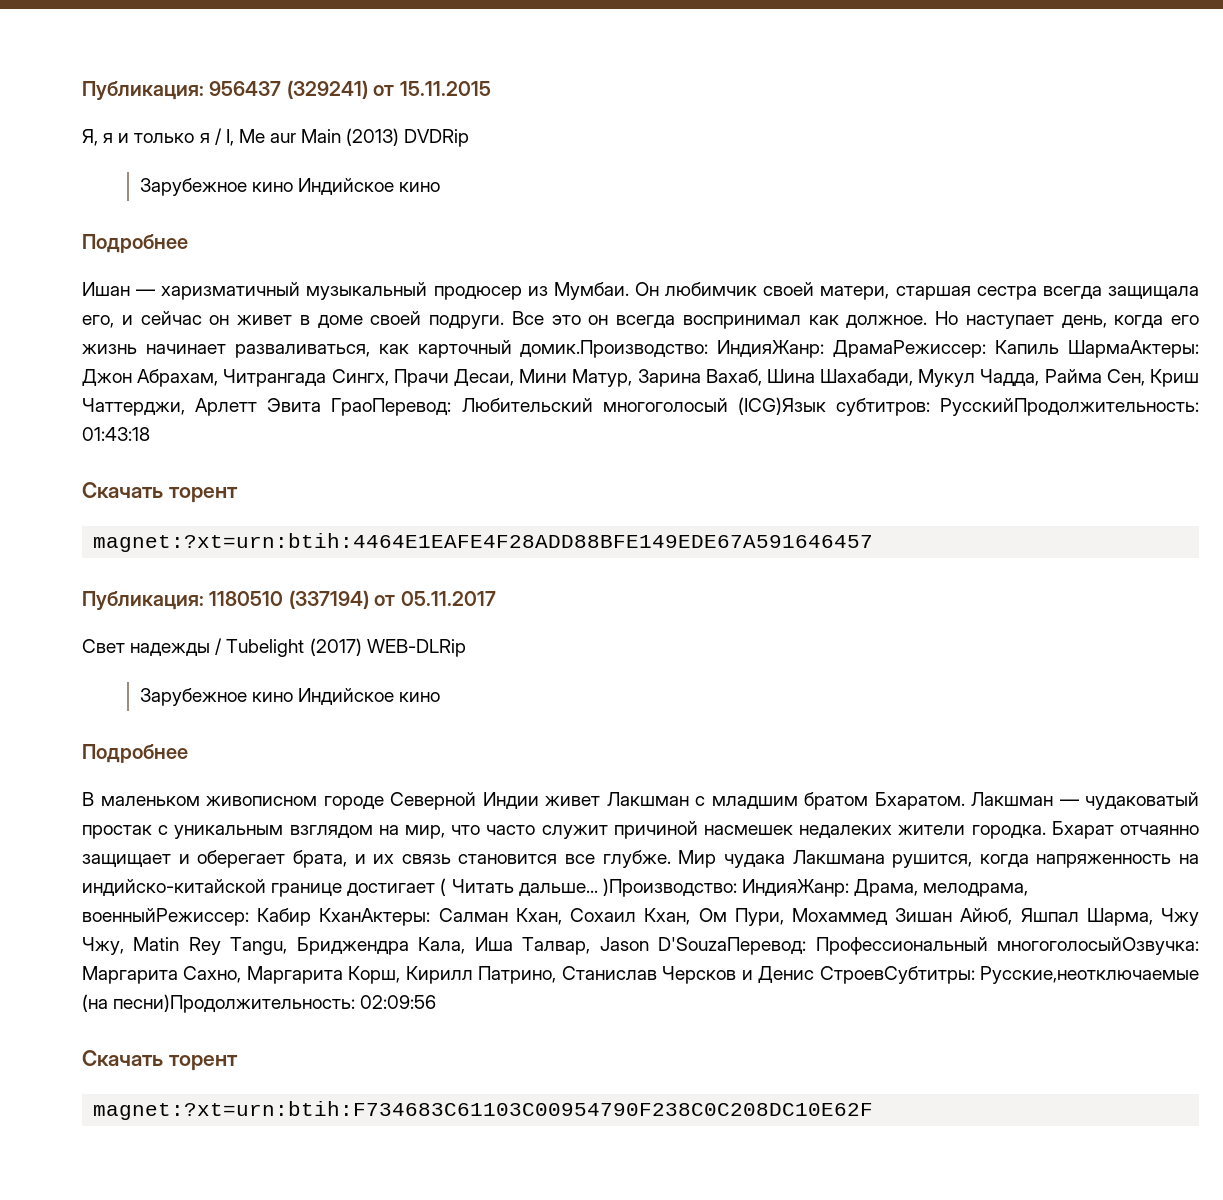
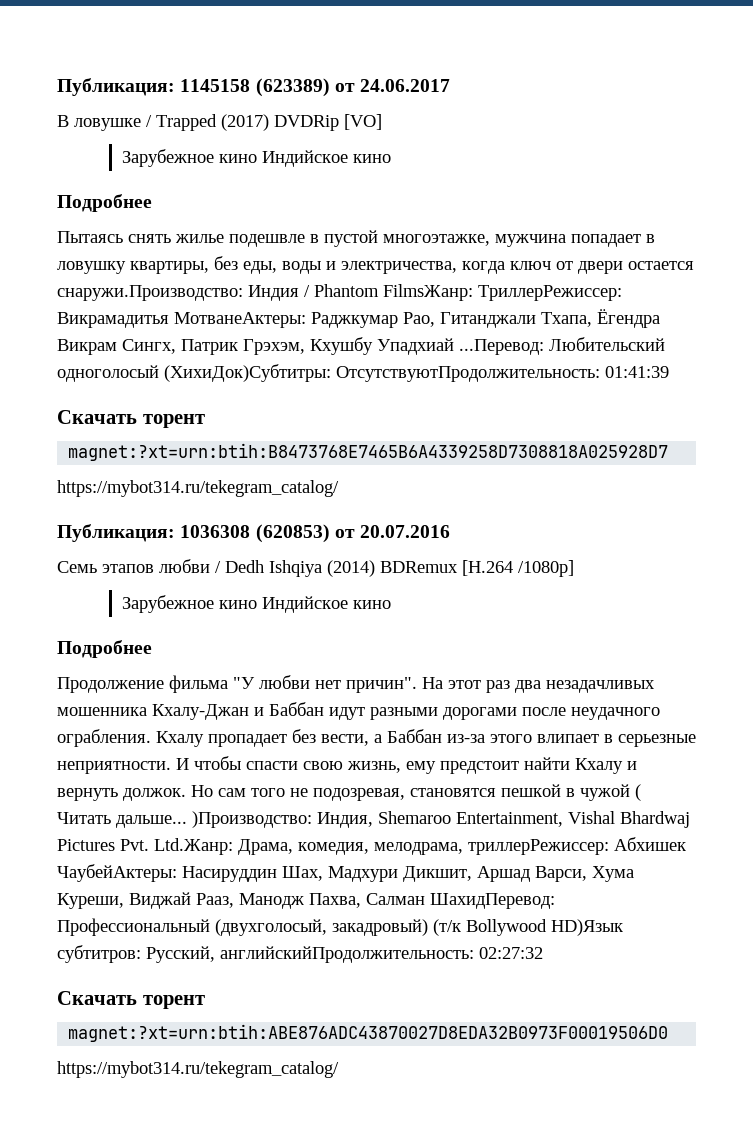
[82,80,491,101] [82,128,400,146] Публикация: 956437 (329241) от 15.11.2015 // Я, я и только я / I, Me aur Main (2013) -> [57,78,451,97] [57,114,269,131] Публикация: 1145158 (623389) от 24.06.2017 // В ловушке / Trapped (2017)
[139,178,441,196] [82,234,188,253] [82,282,1199,300] [82,311,1199,329] [82,340,1199,358] [82,369,1199,387] [82,397,1199,416] [82,427,150,441] [82,482,238,503] [93,533,874,552] [82,590,496,611] [82,638,466,657] [139,688,441,706] [82,744,188,763] [82,792,1199,810] [82,821,1200,839] [82,850,1199,868] [82,878,1029,897] [82,908,1199,926] [82,937,1199,955] [82,966,1199,984] [82,994,437,1013] [82,1050,238,1071] [93,1101,874,1120] // Зарубежное кино Индийское кино // Подробнее // Ишан — харизматичный музыкальный продюсер из Мумбаи. Он любимчик своей матери, старшая сестра всегда защищала его, и сейчас он живет в доме своей подруги. Все это он всегда воспринимал как должное. Но наступает день, когда его жизнь начинает разваливаться, как карточный домик.Производство: ИндияЖанр: ДрамаРежиссер: Капиль ШармаАктеры: Джон Абрахам, Читрангада Сингх, Прачи Десаи, Мини Матур, Зарина Вахаб, Шина Шахабади, Мукул Чадда, Райма Сен, Криш Чаттерджи, Арлетт Эвита ГраоПеревод: Любительский многоголосый (ICG)Язык субтитров: РусскийПродолжительность: 01:43:18 // Скачать торент // magnet:?xt=urn:btih:4464E1EAFE4F28ADD88BFE149EDE67A591646457 // Публикация: 1180510 (337194) от 05.11.2017 // Свет надежды / Tubelight (2017) WEB-DLRip // Зарубежное кино Индийское кино // Подробнее // В маленьком живописном городе Северной Индии живет Лакшман с младшим братом Бхаратом. Лакшман — чудаковатый простак с уникальным взглядом на мир, что часто служит причиной насмешек недалеких жители городка. Бхарат отчаянно защищает и оберегает брата, и их связь становится все глубже. Мир чудака Лакшмана рушится, когда напряженность на индийско-китайской границе достигает ( Читать дальше... )Производство: ИндияЖанр: Драма, мелодрама, военныйРежиссер: Кабир КханАктеры: Салман Кхан, Сохаил Кхан, Ом Пури, Мохаммед Зишан Айюб, Яшпал Шарма, Чжу Чжу, Matin Rey Tangu, Бриджендра Кала, Иша Талвар, Jason D'SouzaПеревод: Профессиональный многоголосыйОзвучка: Маргарита Сахно, Маргарита Корш, Кирилл Патрино, Станислав Черсков и Денис СтроевСубтитры: Русские,неотключаемые (на песни)Продолжительность: 02:09:56 // Скачать торент // magnet:?xt=urn:btih:F734683C61103C00954790F238C0C208DC10E62F -> [344,114,382,130] [122,149,392,167] [57,194,152,212] [57,230,655,247] [57,256,694,274] [57,284,622,301] [57,309,660,328] [57,337,665,355] [57,364,669,382] [57,410,205,428] [68,443,669,461] [57,480,339,497] [57,524,451,543] [57,559,574,577] [122,595,392,613] [57,640,152,658] [57,675,655,693] [57,702,660,720] [57,729,696,747] [57,756,637,774] [57,784,641,801] [57,811,690,828] [57,837,686,855] [57,864,634,882] [57,892,555,909] [57,918,623,936] [57,945,543,963] [57,991,205,1009] [68,1024,669,1042] [57,1061,339,1078] [VO] // Зарубежное кино Индийское кино // Подробнее // Пытаясь снять жилье подешвле в пустой многоэтажке, мужчина попадает в ловушку квартиры, без еды, воды и электричества, когда ключ от двери остается снаружи.Производство: Индия / Phantom FilmsЖанр: ТриллерРежиссер: Викрамадитья МотванеАктеры: Раджкумар Рао, Гитанджали Тхапа, Ёгендра Викрам Сингх, Патрик Грэхэм, Кхушбу Упадхиай ...Перевод: Любительский одноголосый (ХихиДок)Субтитры: ОтсутствуютПродолжительность: 01:41:39 // Скачать торент // magnet:?xt=urn:btih:B8473768E7465B6A4339258D7308818A025928D7 // https://mybot314.ru/tekegram_catalog/ // Публикация: 1036308 (620853) от 20.07.2016 // Семь этапов любви / Dedh Ishqiya (2014) BDRemux [H.264 /1080p] // Зарубежное кино Индийское кино // Подробнее // Продолжение фильма "У любви нет причин". На этот раз два незадачливых мошенника Кхалу-Джан и Баббан идут разными дорогами после неудачного ограбления. Кхалу пропадает без вести, а Баббан из-за этого влипает в серьезные неприятности. И чтобы спасти свою жизнь, ему предстоит найти Кхалу и вернуть должок. Но сам того не подозревая, становятся пешкой в чужой ( Читать дальше... )Производство: Индия, Shemaroo Entertainment, Vishal Bhardwaj Pictures Pvt. Ltd.Жанр: Драма, комедия, мелодрама, триллерРежиссер: Абхишек ЧаубейАктеры: Насируддин Шах, Мадхури Дикшит, Аршад Варси, Хума Куреши, Виджай Рааз, Манодж Пахва, Салман ШахидПеревод: Профессиональный (двухголосый, закадровый) (т/к Bollywood HD)Язык субтитров: Русский, английскийПродолжительность: 02:27:32 // Скачать торент // magnet:?xt=urn:btih:ABE876ADC43870027D8EDA32B0973F00019506D0 // https://mybot314.ru/tekegram_catalog/

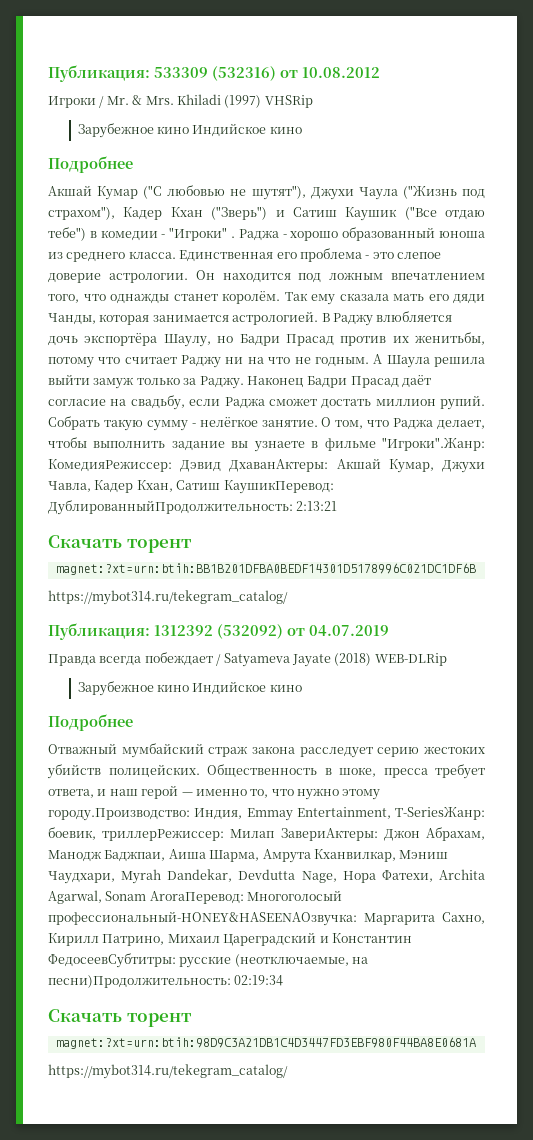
[57,78,451,97] [57,114,382,131] [122,149,392,167] [57,194,152,212] [57,230,655,247] [57,256,694,274] [57,284,622,301] [57,309,660,328] [57,337,665,355] [57,364,669,382] [57,410,205,428] [68,443,669,461] Публикация: 1145158 (623389) от 24.06.2017 // В ловушке / Trapped (2017) DVDRip [VO] // Зарубежное кино Индийское кино // Подробнее // Пытаясь снять жилье подешвле в пустой многоэтажке, мужчина попадает в ловушку квартиры, без еды, воды и электричества, когда ключ от двери остается снаружи.Производство: Индия / Phantom FilmsЖанр: ТриллерРежиссер: Викрамадитья МотванеАктеры: Раджкумар Рао, Гитанджали Тхапа, Ёгендра Викрам Сингх, Патрик Грэхэм, Кхушбу Упадхиай ...Перевод: Любительский одноголосый (ХихиДок)Субтитры: ОтсутствуютПродолжительность: 01:41:39 // Скачать торент // magnet:?xt=urn:btih:B8473768E7465B6A4339258D7308818A025928D7 -> [48,65,380,82] [48,94,313,108] [77,123,302,138] [48,156,133,173] [48,185,485,200] [48,206,485,221] [48,227,486,241] [48,248,441,262] [48,270,485,283] [48,291,485,305] [48,311,453,326] [48,332,485,347] [48,354,486,368] [48,374,431,389] [48,395,485,410] [48,416,485,431] [48,437,485,452] [48,458,485,473] [48,480,334,494] [48,500,338,515] [48,535,191,553] [55,563,476,575] Публикация: 533309 (532316) от 10.08.2012 // Игроки / Mr. & Mrs. Khiladi (1997) VHSRip // Зарубежное кино Индийское кино // Подробнее // Акшай Кумар ("С любовью не шутят"), Джухи Чаула ("Жизнь под страхом"), Кадер Кхан ("Зверь") и Сатиш Каушик ("Все отдаю тебе") в комедии - "Игроки" . Раджа - хорошо образованный юноша из среднего класса. Единственная его проблема - это слепое доверие астрологии. Он находится под ложным впечатлением того, что однажды станет королём. Так ему сказала мать его дяди Чанды, которая занимается астрологией. В Раджу влюбляется дочь экспортёра Шаулу, но Бадри Прасад против их женитьбы, потому что считает Раджу ни на что не годным. А Шаула решила выйти замуж только за Раджу. Наконец Бадри Прасад даёт согласие на свадьбу, если Раджа сможет достать миллион рупий. Собрать такую сумму - нелёгкое занятие. О том, что Раджа делает, чтобы выполнить задание вы узнаете в фильме "Игроки".Жанр: КомедияРежиссер: Дэвид ДхаванАктеры: Акшай Кумар, Джухи Чавла, Кадер Кхан, Сатиш КаушикПеревод: ДублированныйПродолжительность: 2:13:21 // Скачать торент // magnet:?xt=urn:btih:BB1B201DFBA0BEDF14301D5178996C021DC1DF6B
[180,524,451,543] [57,559,574,577] [122,595,392,613] [57,640,152,658] [57,675,655,693] [57,702,660,720] [57,729,696,747] [57,756,637,774] [57,784,641,801] [57,811,690,828] [57,837,686,855] [57,864,634,882] [57,892,555,909] [57,918,623,936] [57,945,543,963] [57,991,205,1009] [68,1024,669,1042] 1036308 (620853) от 20.07.2016 // Семь этапов любви / Dedh Ishqiya (2014) BDRemux [H.264 /1080p] // Зарубежное кино Индийское кино // Подробнее // Продолжение фильма "У любви нет причин". На этот раз два незадачливых мошенника Кхалу-Джан и Баббан идут разными дорогами после неудачного ограбления. Кхалу пропадает без вести, а Баббан из-за этого влипает в серьезные неприятности. И чтобы спасти свою жизнь, ему предстоит найти Кхалу и вернуть должок. Но сам того не подозревая, становятся пешкой в чужой ( Читать дальше... )Производство: Индия, Shemaroo Entertainment, Vishal Bhardwaj Pictures Pvt. Ltd.Жанр: Драма, комедия, мелодрама, триллерРежиссер: Абхишек ЧаубейАктеры: Насируддин Шах, Мадхури Дикшит, Аршад Варси, Хума Куреши, Виджай Рааз, Манодж Пахва, Салман ШахидПеревод: Профессиональный (двухголосый, закадровый) (т/к Bollywood HD)Язык субтитров: Русский, английскийПродолжительность: 02:27:32 // Скачать торент // magnet:?xt=urn:btih:ABE876ADC43870027D8EDA32B0973F00019506D0 -> [154,624,389,639] [48,652,447,667] [77,681,302,696] [48,714,133,731] [48,743,485,758] [47,764,485,779] [48,785,381,800] [48,807,485,821] [48,827,485,841] [48,849,449,863] [48,869,486,884] [48,890,343,904] [48,911,485,926] [48,932,412,946] [48,953,369,968] [48,975,284,988] [48,1009,191,1027] [55,1037,476,1049] 1312392 (532092) от 04.07.2019 // Правда всегда побеждает / Satyameva Jayate (2018) WEB-DLRip // Зарубежное кино Индийское кино // Подробнее // Отважный мумбайский страж закона расследует серию жестоких убийств полицейских. Общественность в шоке, пресса требует ответа, и наш герой — именно то, что нужно этому городу.Производство: Индия, Emmay Entertainment, T-SeriesЖанр: боевик, триллерРежиссер: Милап ЗавериАктеры: Джон Абрахам, Манодж Баджпаи, Аиша Шарма, Амрута Кханвилкар, Мэниш Чаудхари, Myrah Dandekar, Devdutta Nage, Нора Фатехи, Archita Agarwal, Sonam AroraПеревод: Многоголосый профессиональный-HONEY&HASEENAОзвучка: Маргарита Сахно, Кирилл Патрино, Михаил Цареградский и Константин ФедосеевСубтитры: русские (неотключаемые, на песни)Продолжительность: 02:19:34 // Скачать торент // magnet:?xt=urn:btih:98D9C3A21DB1C4D3447FD3EBF980F44BA8E0681A

